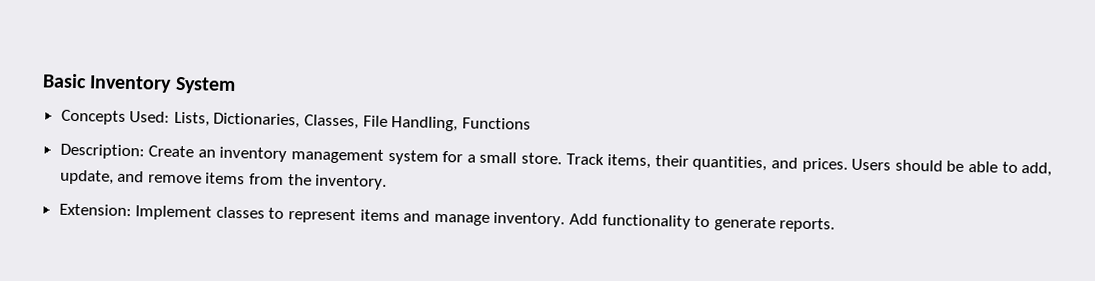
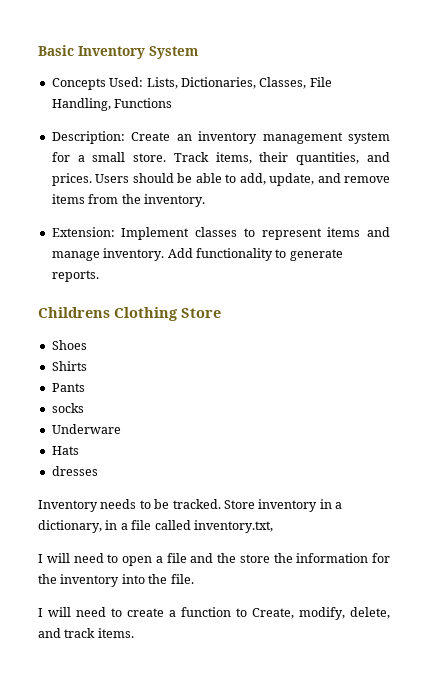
(836, 225) none -> [38,307,221,321] [51,340,87,350] [51,361,87,371] [51,383,85,392] [51,403,84,413] [51,424,121,434] [51,446,79,455] [51,466,98,476] [38,499,342,512] [38,520,273,533] [38,553,390,566] [38,574,194,587] [38,607,390,620] [38,628,134,638] // Childrens Clothing Store // Shoes // Shirts // Pants // socks // Underware // Hats // dresses // Inventory needs to be tracked. Store inventory in a dictionary, in a file called inventory.txt, // I will need to open a file and the store the information for the inventory into the file. // I will need to create a function to Create, modify, delete, and track items.

